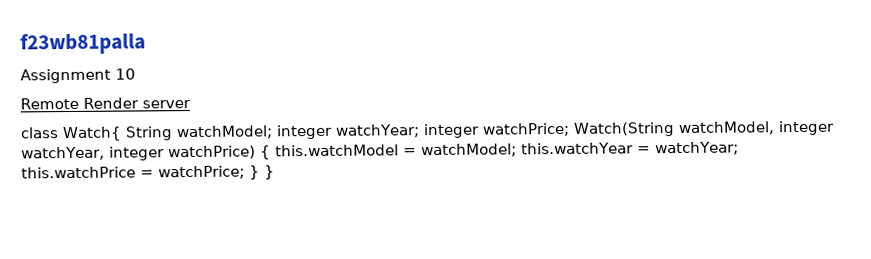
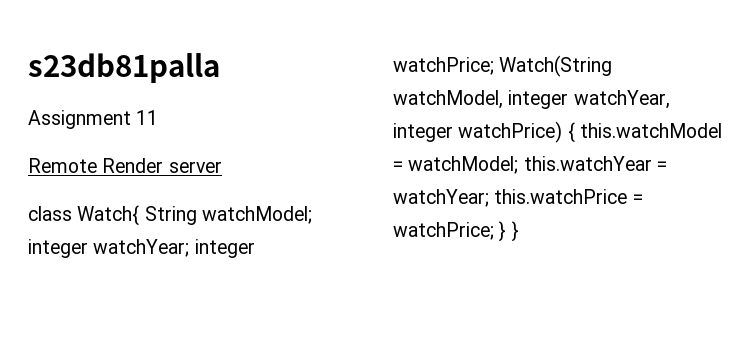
[20,32,146,55] f23wb81palla -> [28,53,220,83] s23db81palla
[115,68,136,80] 10 -> [136,110,159,125] 11

